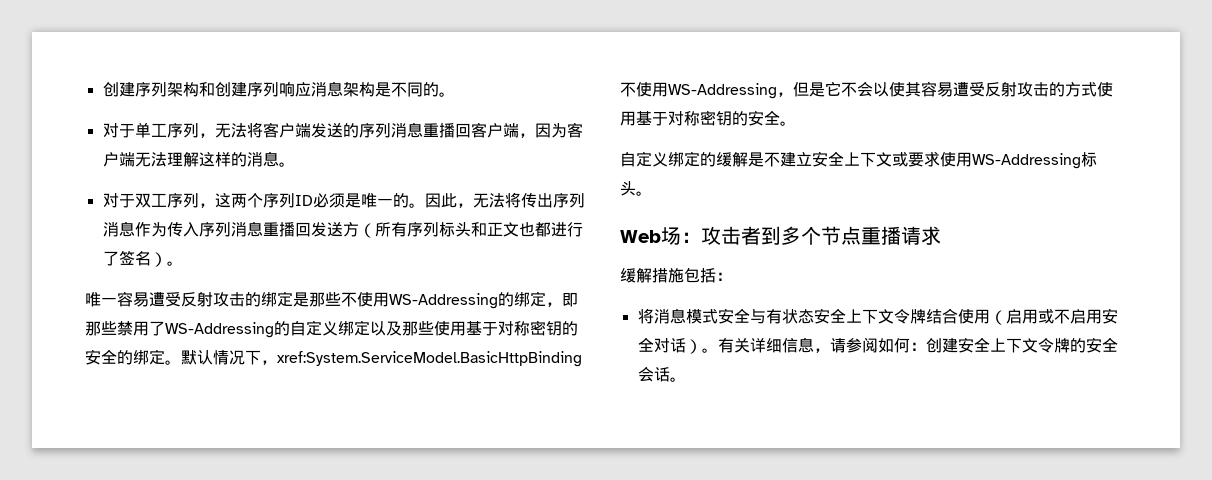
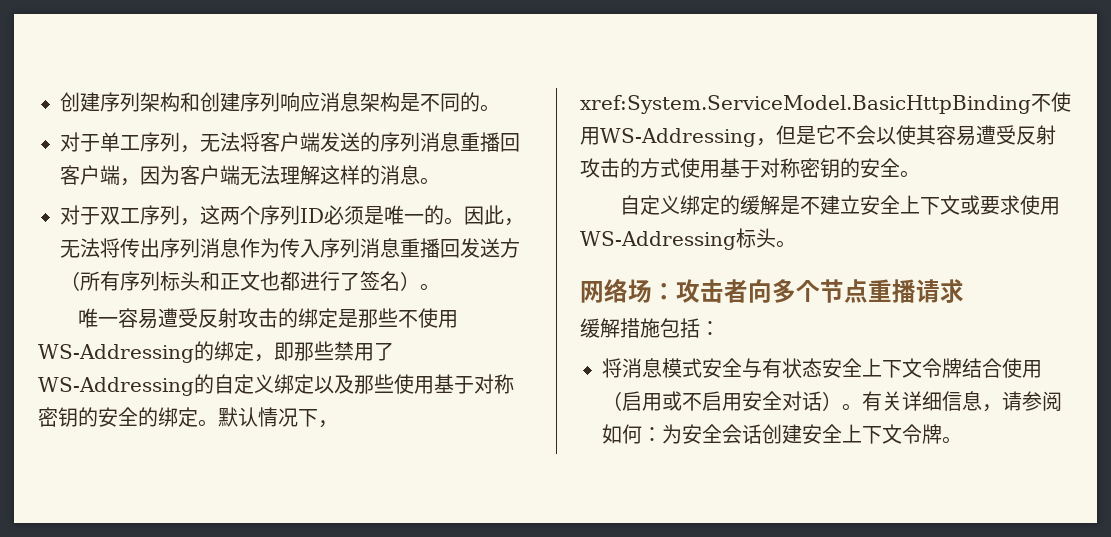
[620,230,661,243] Web -> [580,278,628,303] 网络
[761,226,781,245] 到 -> [748,279,772,303] 向
(926, 346) none -> [662,424,762,444] 为安全会话
[1069,337,1118,353] [637,366,670,382] 的安全会话 -> (942, 434) none

